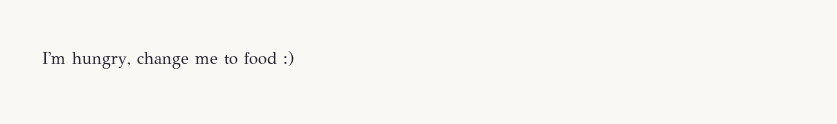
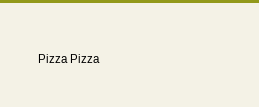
[42,51,294,69] I'm hungry, change me to food :) -> [38,54,101,63] Pizza Pizza

